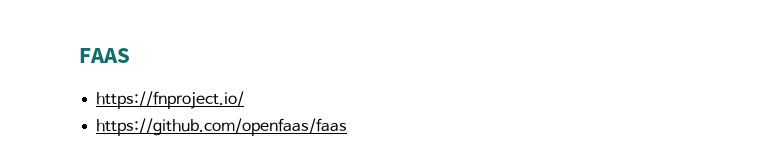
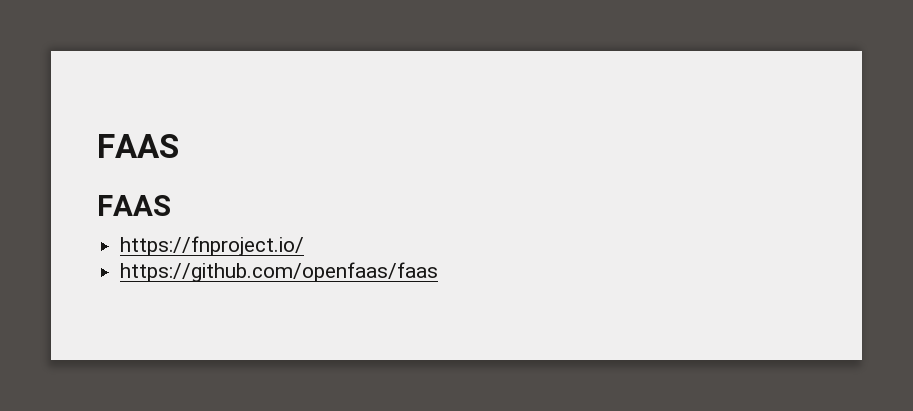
[79,48,130,63] FAAS -> [97,134,179,158] [97,195,171,216] FAAS // FAAS

